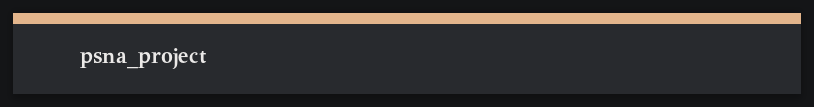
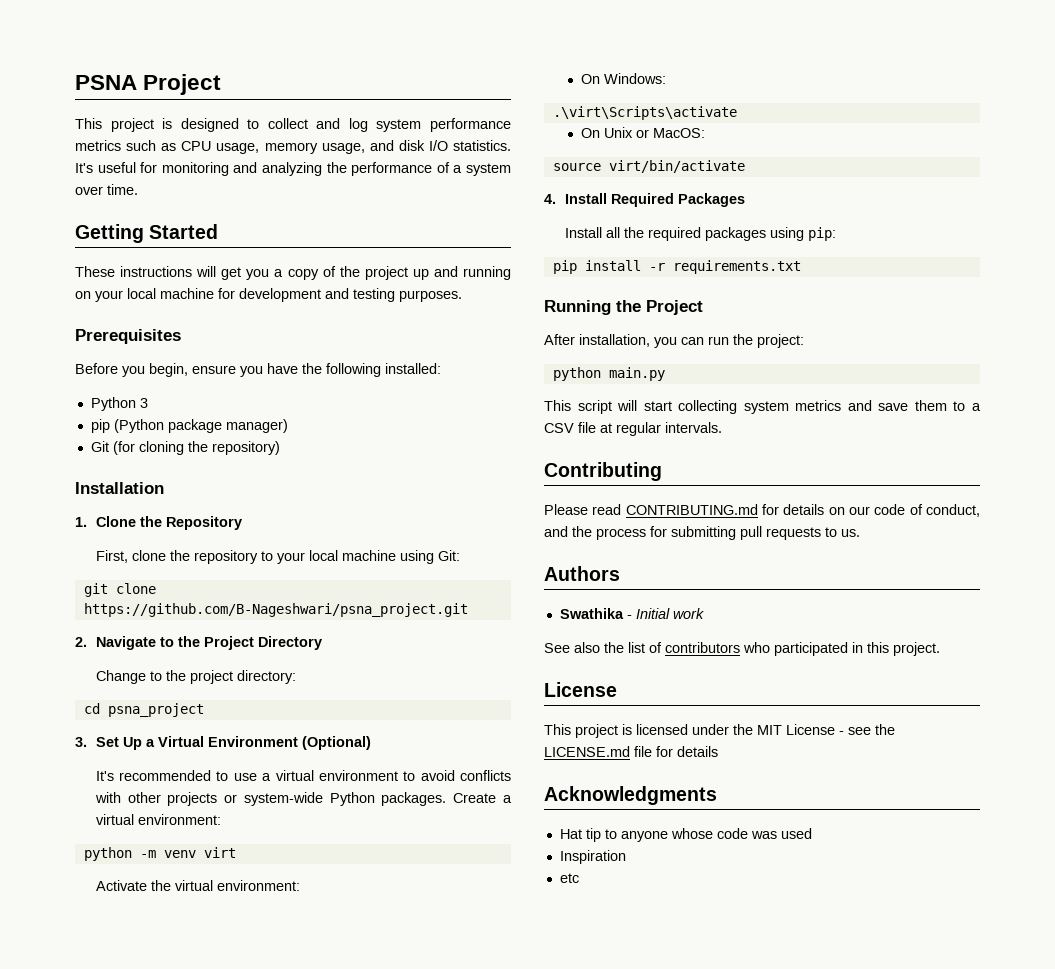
[80,48,207,69] psna_project -> [75,74,222,95] [75,118,511,132] [75,140,512,154] [75,162,512,176] [75,184,138,195] [75,224,219,243] [75,266,511,280] [75,288,462,302] [75,329,181,344] [75,363,441,377] [90,397,148,411] [90,419,288,433] [90,441,280,455] [75,482,164,494] [75,516,242,530] [95,550,460,564] [83,583,156,597] [83,603,468,617] [75,636,322,650] [95,670,296,684] [83,703,204,717] [75,736,371,750] [95,770,511,781] [94,792,512,806] [95,814,221,825] [83,847,236,861] [95,880,300,891] [580,73,666,84] [552,106,737,120] [580,127,705,138] [552,160,745,173] [544,193,745,207] [564,227,836,241] [552,260,801,274] [544,300,703,315] [544,334,804,348] [552,367,665,381] [544,400,981,414] [544,422,722,436] [544,462,662,481] [544,504,980,517] [544,526,860,540] [544,566,620,581] [559,608,704,619] [544,642,940,656] [544,682,617,697] [544,724,895,738] [544,746,718,757] [544,786,717,805] [559,828,812,842] [559,850,626,864] [559,873,579,883] PSNA Project // This project is designed to collect and log system performance metrics such as CPU usage, memory usage, and disk I/O statistics. It's useful for monitoring and analyzing the performance of a system over time. // Getting Started // These instructions will get you a copy of the project up and running on your local machine for development and testing purposes. // Prerequisites // Before you begin, ensure you have the following installed: // Python 3 // pip (Python package manager) // Git (for cloning the repository) // Installation // 1. Clone the Repository // First, clone the repository to your local machine using Git: // git clone https://github.com/B-Nageshwari/psna_project.git // 2. Navigate to the Project Directory // Change to the project directory: // cd psna_project // 3. Set Up a Virtual Environment (Optional) // It's recommended to use a virtual environment to avoid conflicts with other projects or system-wide Python packages. Create a virtual environment: // python -m venv virt // Activate the virtual environment: // On Windows: // .\virt\Scripts\activate // On Unix or MacOS: // source virt/bin/activate // 4. Install Required Packages // Install all the required packages using pip: // pip install -r requirements.txt // Running the Project // After installation, you can run the project: // python main.py // This script will start collecting system metrics and save them to a CSV file at regular intervals. // Contributing // Please read CONTRIBUTING.md for details on our code of conduct, and the process for submitting pull requests to us. // Authors // Swathika - Initial work // See also the list of contributors who participated in this project. // License // This project is licensed under the MIT License - see the LICENSE.md file for details // Acknowledgments // Hat tip to anyone whose code was used // Inspiration // etc

